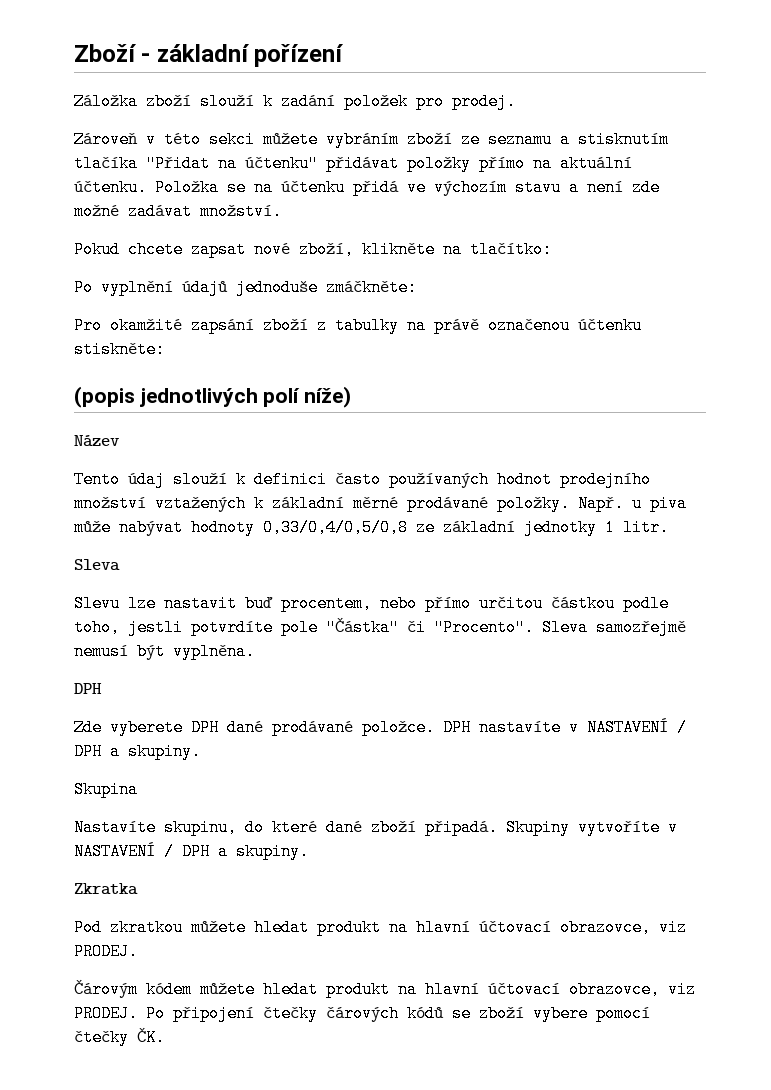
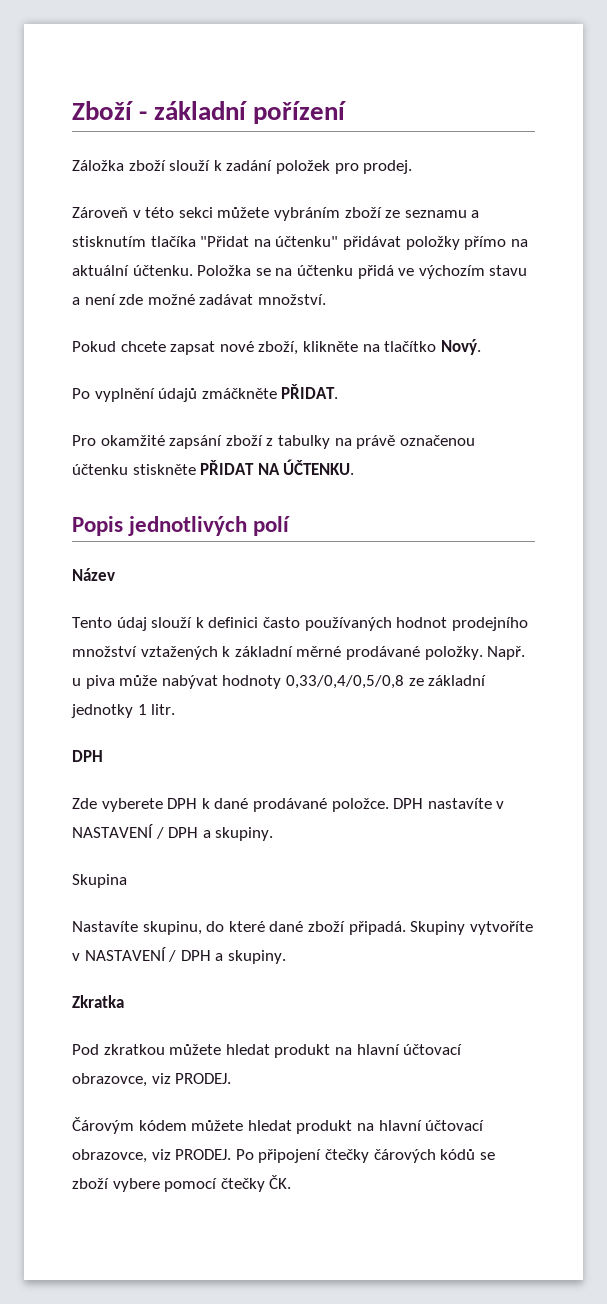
[470,241,552,258] tlačítko: -> [384,339,481,355] tlačítko Nový.
[236,279,417,296] jednoduše zmáčkněte: -> [201,384,339,399] zmáčkněte PŘIDAT.
[74,341,165,358] [74,386,135,408] stiskněte: // (popis -> [132,459,355,475] [72,516,123,536] stiskněte PŘIDAT NA ÚČTENKU. // Popis
[304,386,352,408] níže) -> (291, 526) none
[74,559,120,571] [74,595,669,612] [74,617,686,636] [74,643,255,660] // Sleva // Slevu lze nastavit buď procentem, nebo přímo určitou částkou podle toho, jestli potvrdíte pole "Částka" či "Procento". Sleva samozřejmě nemusí být vyplněna. -> (176, 709) none
(219, 727) none -> [201,798,210,809] k

